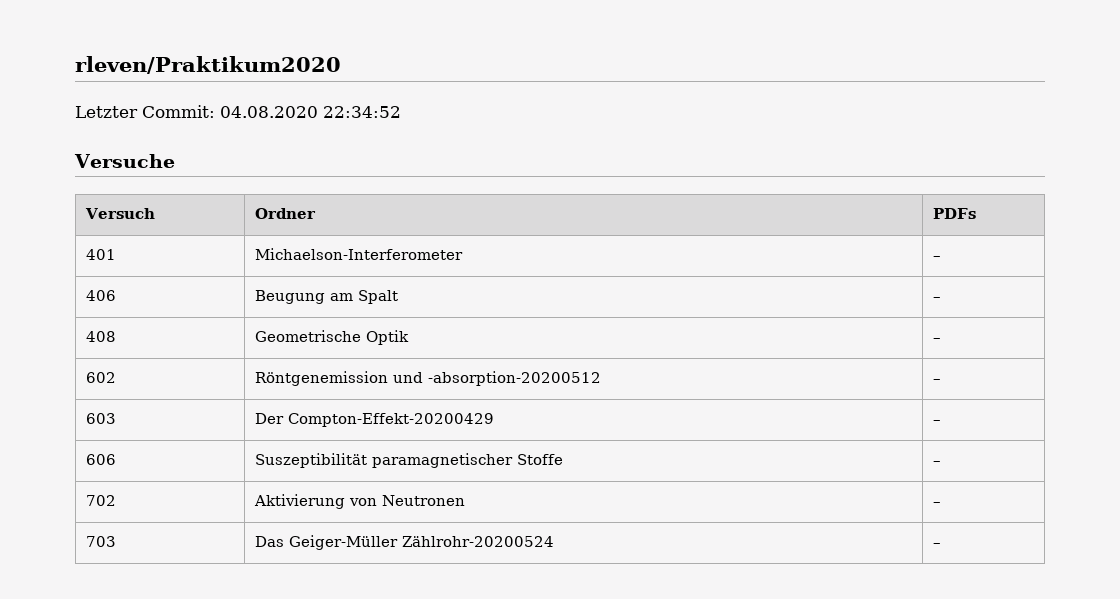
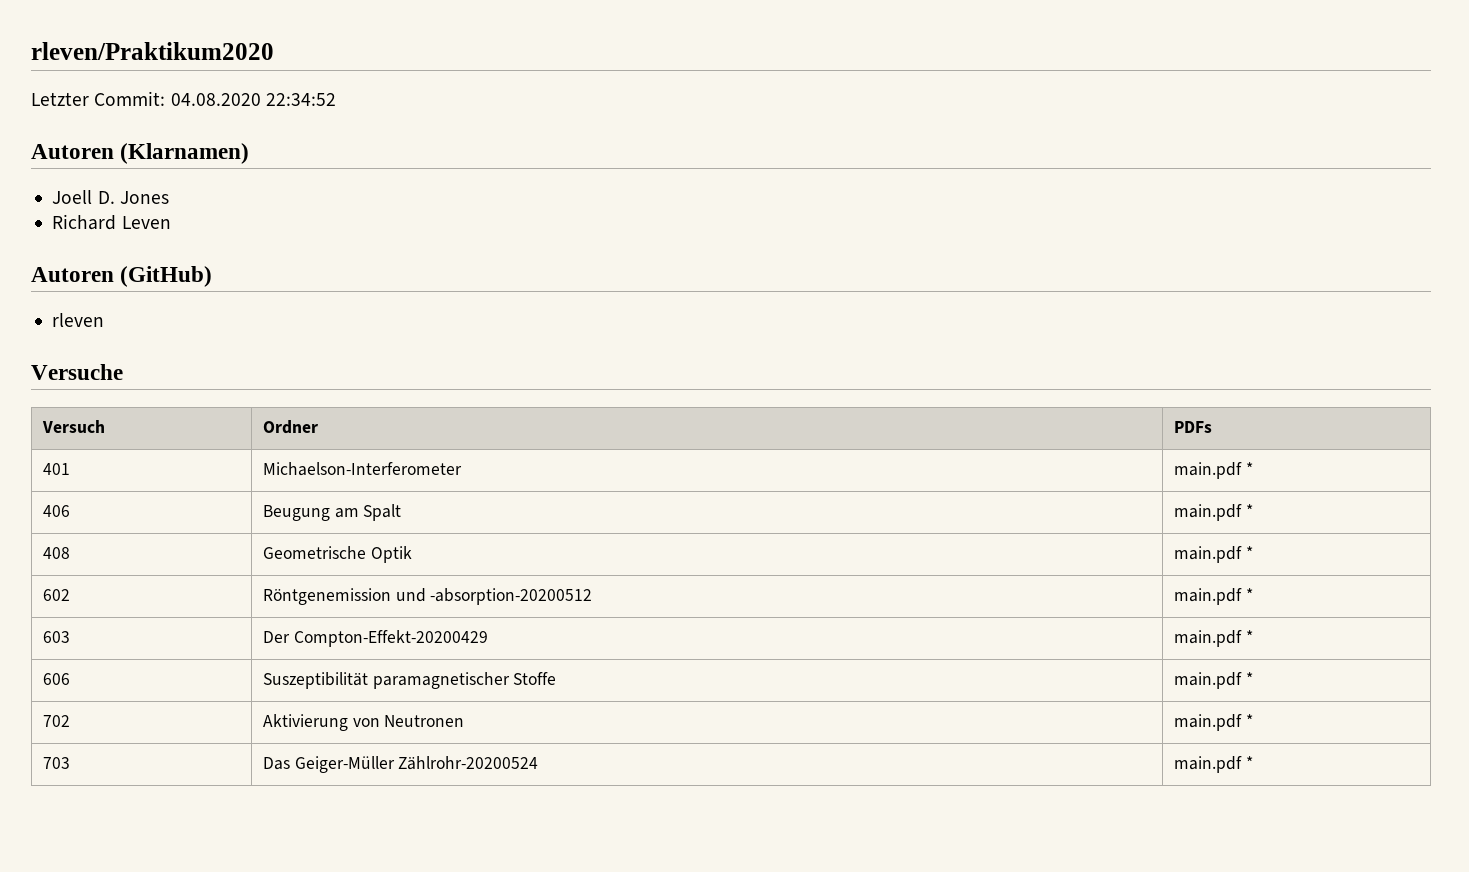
(401, 112) none -> [31,143,250,164] [52,190,169,204] [52,214,171,230] [31,266,213,287] [52,313,105,327] // Autoren (Klarnamen) // Joell D. Jones // Richard Leven // Autoren (GitHub) // rleven
[933,256,942,260] – -> [1173,462,1253,479] main.pdf *
[933,297,942,301] – -> [1173,504,1253,521] main.pdf *
[933,338,942,342] – -> [1173,546,1253,563] main.pdf *
[933,379,942,383] – -> [1173,588,1253,605] main.pdf *
[933,420,942,424] – -> [1173,630,1253,647] main.pdf *
[933,461,942,465] – -> [1173,672,1253,689] main.pdf *
[933,502,942,506] – -> [1173,714,1253,731] main.pdf *
[933,543,942,547] – -> [1173,756,1253,773] main.pdf *

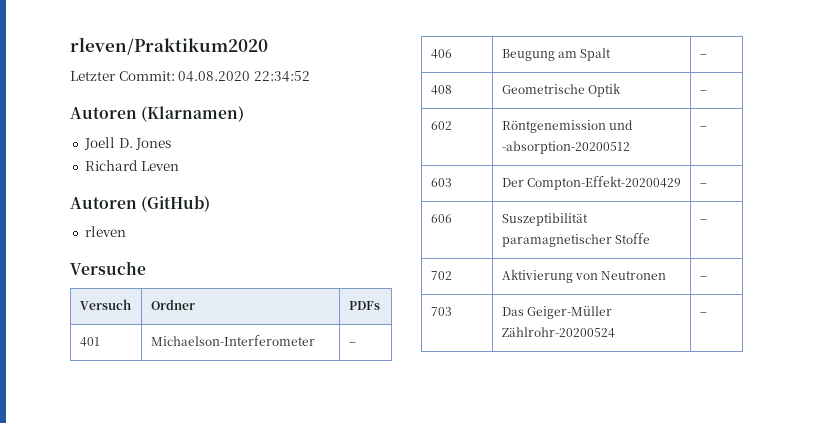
[1173,462,1253,479] main.pdf * -> [348,342,356,346] –
[1173,504,1253,521] main.pdf * -> [699,54,707,58] –
[1173,546,1253,563] main.pdf * -> [699,90,707,94] –
[1173,588,1253,605] main.pdf * -> [699,126,707,130] –
[1173,630,1253,647] main.pdf * -> [699,183,707,187] –
[1173,672,1253,689] main.pdf * -> [699,219,707,223] –
[1173,714,1253,731] main.pdf * -> [699,276,707,280] –
[1173,756,1253,773] main.pdf * -> [699,312,707,316] –

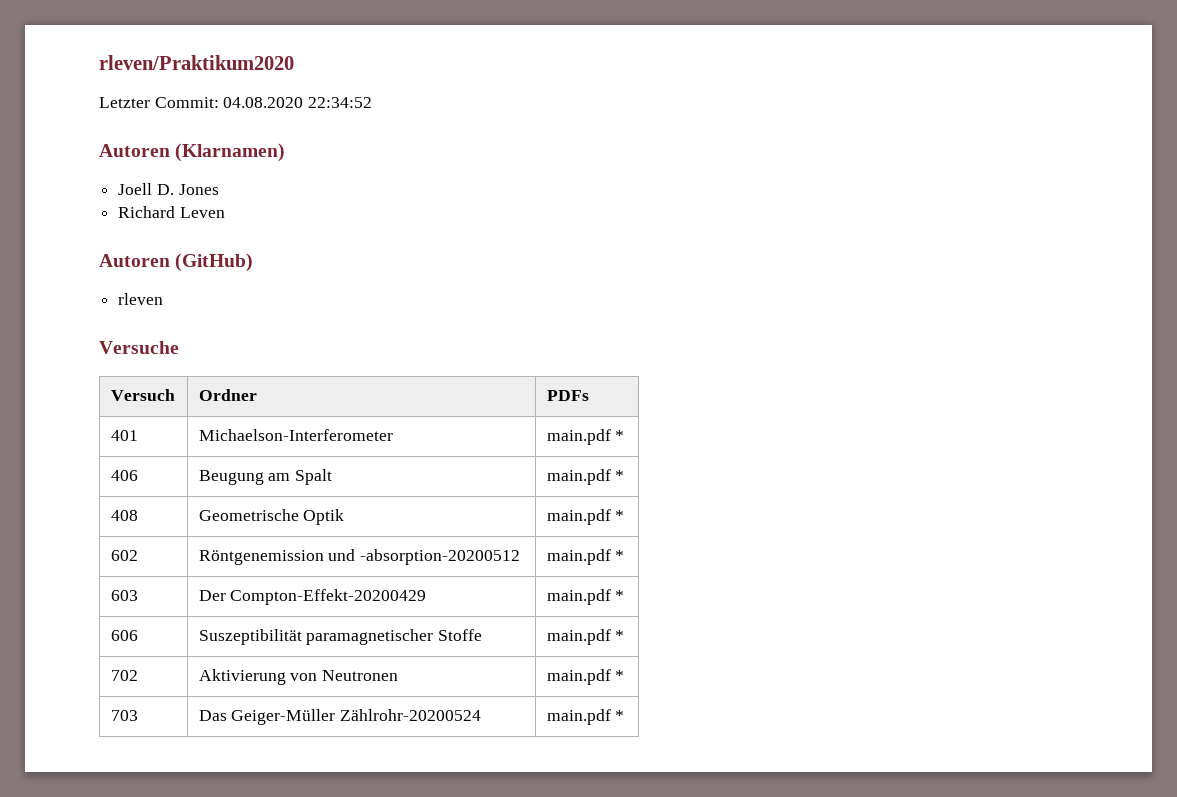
[348,342,356,346] – -> [546,429,625,445] main.pdf *
[699,54,707,58] – -> [546,469,625,485] main.pdf *
[699,90,707,94] – -> [546,509,625,525] main.pdf *
[699,126,707,130] – -> [546,549,625,565] main.pdf *
[699,183,707,187] – -> [546,589,625,605] main.pdf *
[699,219,707,223] – -> [546,629,625,645] main.pdf *
[699,276,707,280] – -> [546,669,625,685] main.pdf *
[699,312,707,316] – -> [546,709,625,725] main.pdf *

